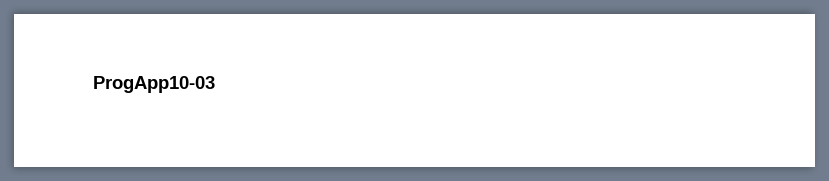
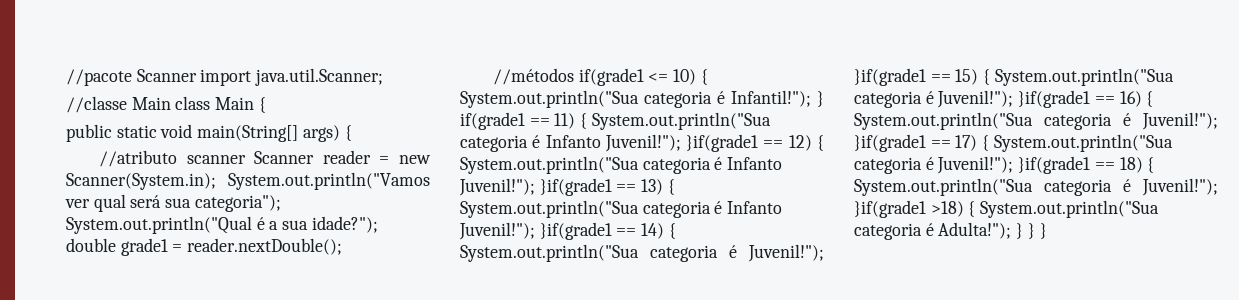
[93,76,215,93] ProgApp10-03 -> [66,68,384,86] [66,96,266,113] [66,124,352,142] [98,150,431,167] [66,172,430,190] [65,194,281,212] [66,216,378,234] [66,238,343,256] [492,68,708,86] [460,90,824,108] [460,112,771,130] [460,134,824,152] [460,156,783,174] [459,178,675,196] [460,200,783,218] [459,222,676,240] [460,244,824,262] [854,68,1174,86] [854,90,1154,108] [854,112,1218,130] [854,134,1173,152] [854,156,1155,174] [854,178,1218,196] [854,200,1160,218] [854,222,1047,240] //pacote Scanner import java.util.Scanner; // //classe Main class Main { // public static void main(String[] args) { // //atributo scanner Scanner reader = new Scanner(System.in); System.out.println("Vamos ver qual será sua categoria"); System.out.println("Qual é a sua idade?"); double grade1 = reader.nextDouble(); // //métodos if(grade1 <= 10) { System.out.println("Sua categoria é Infantil!"); } if(grade1 == 11) { System.out.println("Sua categoria é Infanto Juvenil!"); }if(grade1 == 12) { System.out.println("Sua categoria é Infanto Juvenil!"); }if(grade1 == 13) { System.out.println("Sua categoria é Infanto Juvenil!"); }if(grade1 == 14) { System.out.println("Sua categoria é Juvenil!"); }if(grade1 == 15) { System.out.println("Sua categoria é Juvenil!"); }if(grade1 == 16) { System.out.println("Sua categoria é Juvenil!"); }if(grade1 == 17) { System.out.println("Sua categoria é Juvenil!"); }if(grade1 == 18) { System.out.println("Sua categoria é Juvenil!"); }if(grade1 >18) { System.out.println("Sua categoria é Adulta!"); } } }

